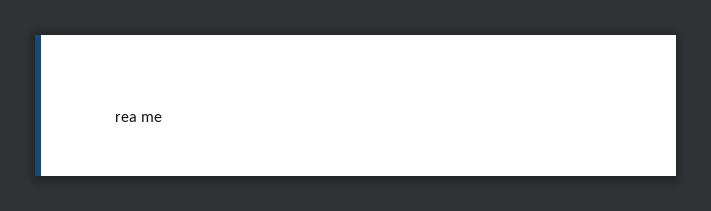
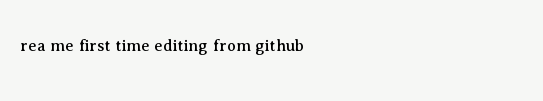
(163, 118) none -> [78,39,304,55] first time editing from github

